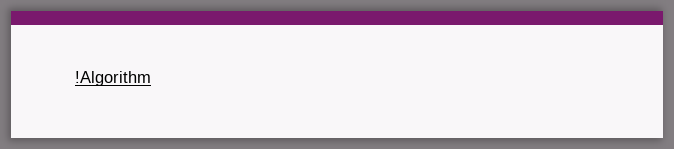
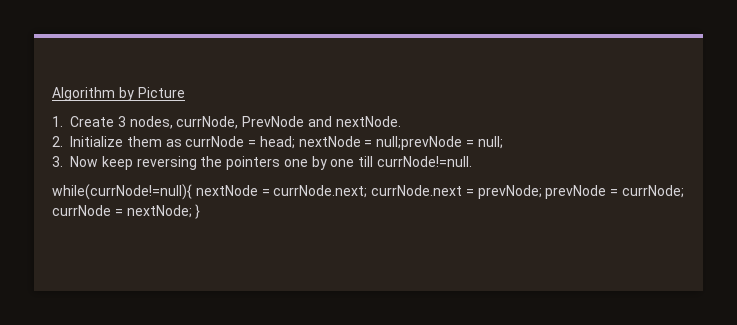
[75,71,151,86] !Algorithm -> [52,87,185,101] [52,116,401,129] [52,136,503,150] [52,156,473,170] [52,184,685,200] [52,204,201,219] Algorithm by Picture // 1. Create 3 nodes, currNode, PrevNode and nextNode. // 2. Initialize them as currNode = head; nextNode = null;prevNode = null; // 3. Now keep reversing the pointers one by one till currNode!=null. // while(currNode!=null){ nextNode = currNode.next; currNode.next = prevNode; prevNode = currNode; currNode = nextNode; }

